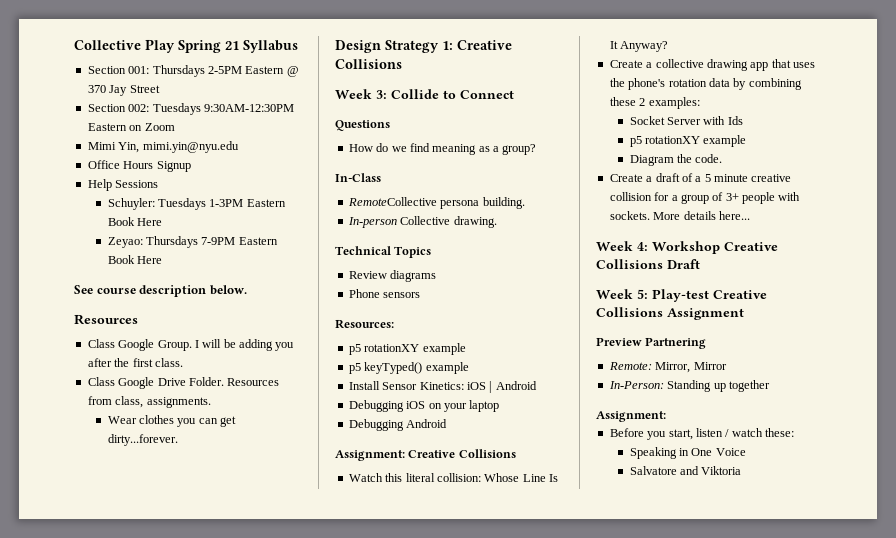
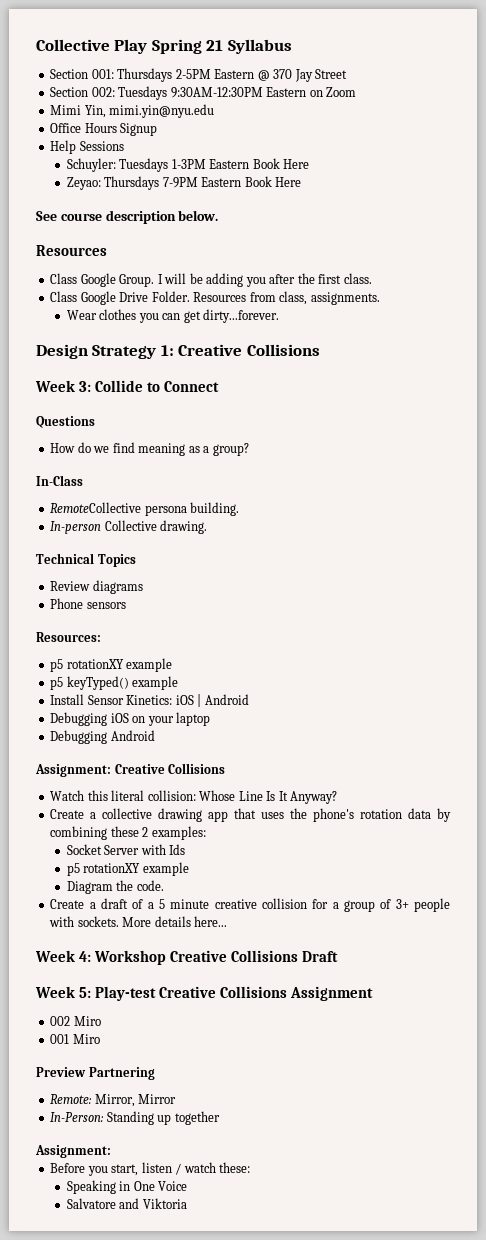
(744, 314) none -> [50,1016,101,1026] [50,1034,100,1044] // 002 Miro // 001 Miro

